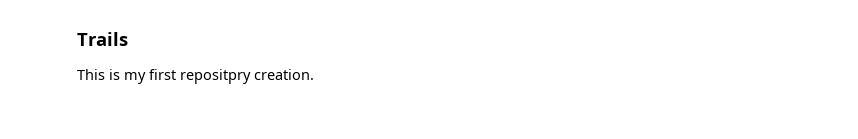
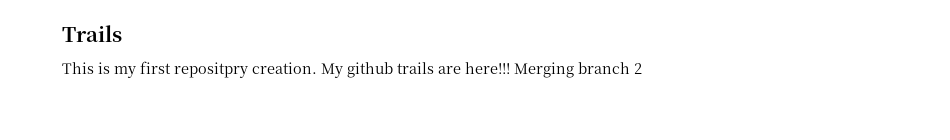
(314, 74) none -> [321,62,642,78] My github trails are here!!! Merging branch 2

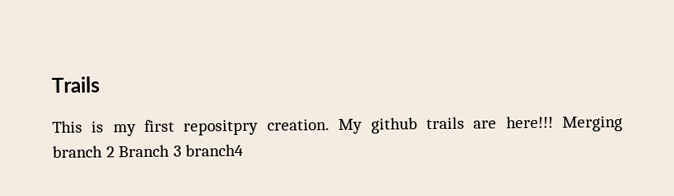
(642, 68) none -> [118,143,245,158] Branch 3 branch4

